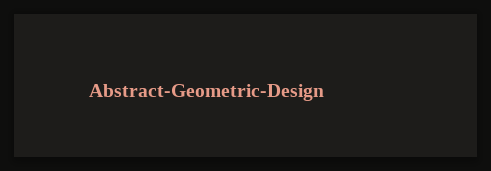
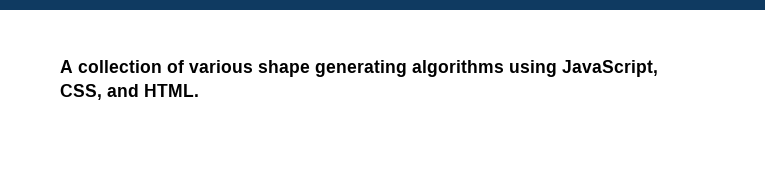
[89,84,324,101] Abstract-Geometric-Design -> [60,60,658,77] [60,84,199,100] A collection of various shape generating algorithms using JavaScript, CSS, and HTML.

